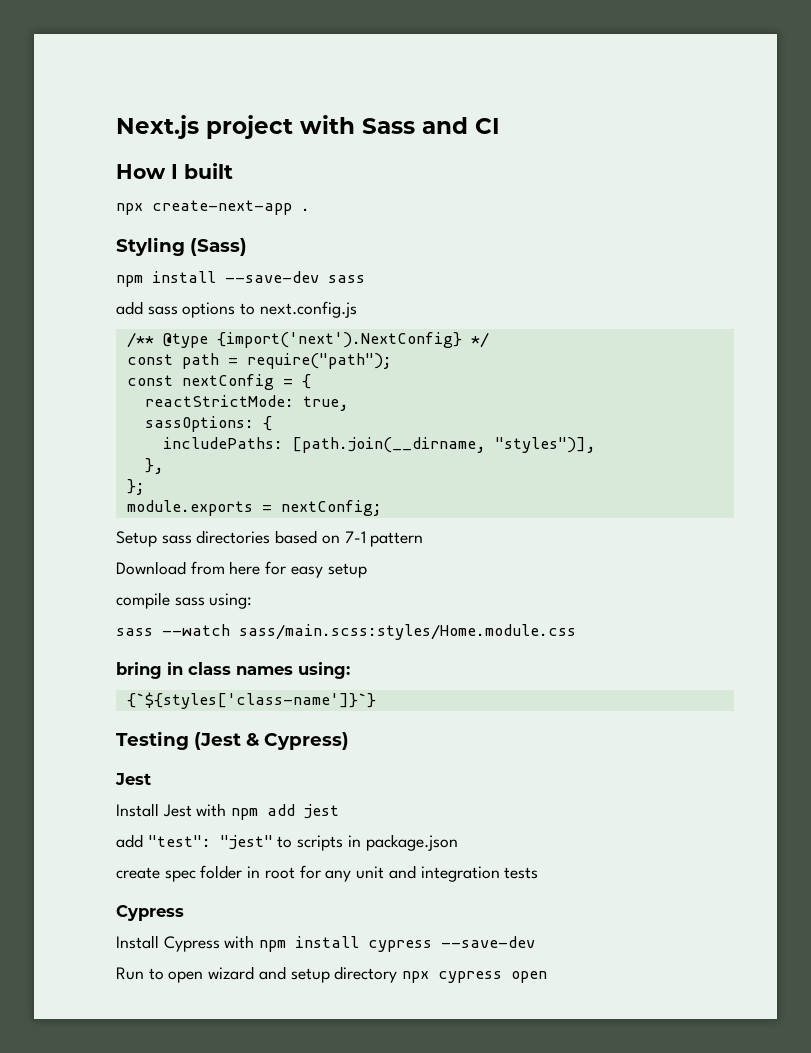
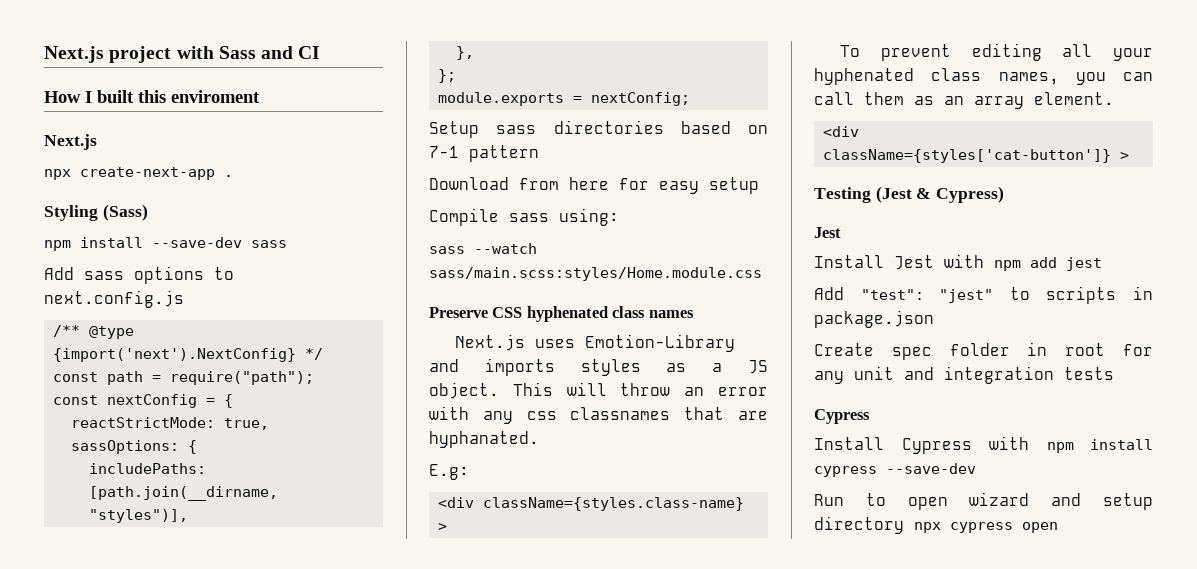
(233, 171) none -> [138,90,260,103] [44,134,97,150] this enviroment // Next.js
[116,301,143,315] add -> [44,267,74,280] Add
[116,592,170,609] compile -> [429,208,499,226] Compile
[116,662,183,679] bring in -> [429,306,608,322] Preserve CSS hyphenated
[298,662,350,679] [126,692,376,709] using: // {`${styles['class-name']}`} -> [455,334,736,352] [429,358,768,376] [429,382,768,399] [429,406,768,424] [429,431,539,448] [429,464,469,480] [438,497,745,511] [438,523,448,531] [840,43,1153,61] [814,68,1153,85] [814,92,1114,109] [823,126,860,137] [823,149,1130,163] // Next.js uses Emotion-Library and imports styles as a JS object. This will throw an error with any css classnames that are hyphanated. // E.g: // <div className={styles.class-name} > // To prevent editing all your hyphenated class names, you can call them as an array element. // <div className={styles['cat-button']} >
[116,834,143,848] add -> [814,287,844,300] Add
[116,867,160,879] create -> [814,343,874,356] Create

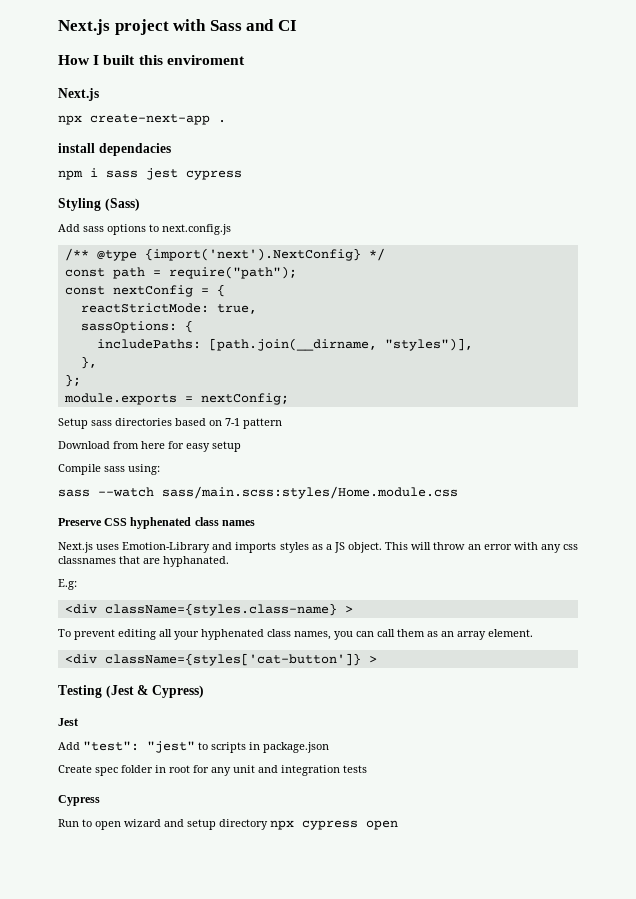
[44,204,148,221] [44,237,287,251] Styling (Sass) // npm install --save-dev sass -> [58,143,171,156] [58,168,242,180] [58,198,140,211] install dependacies // npm i sass jest cypress // Styling (Sass)
[814,254,1102,271] // Install Jest with npm add jest -> (78, 722) none
[814,436,1153,454] [814,463,976,477] // Install Cypress with npm install cypress --save-dev -> (100, 800) none

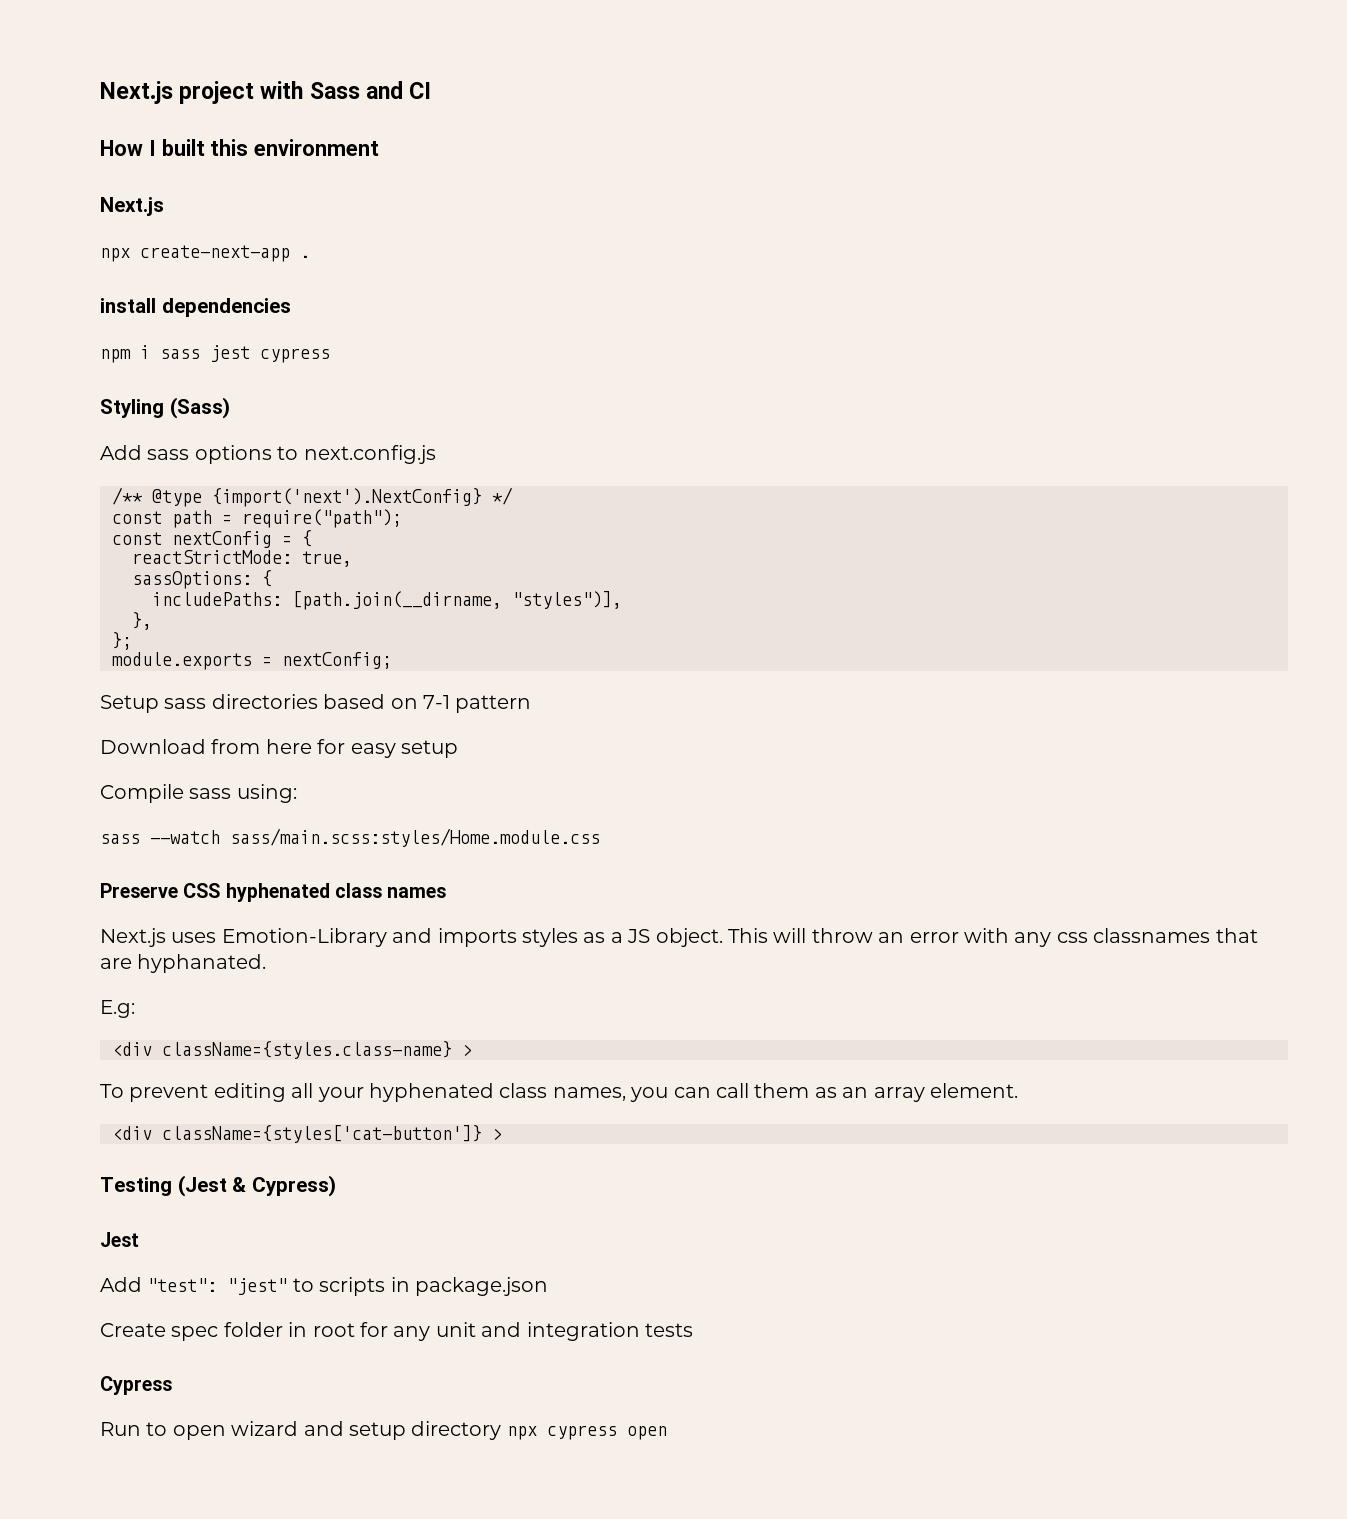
[166,55,245,65] enviroment -> [254,139,380,156] environment
[98,143,171,156] dependacies -> [161,298,291,317] dependencies

